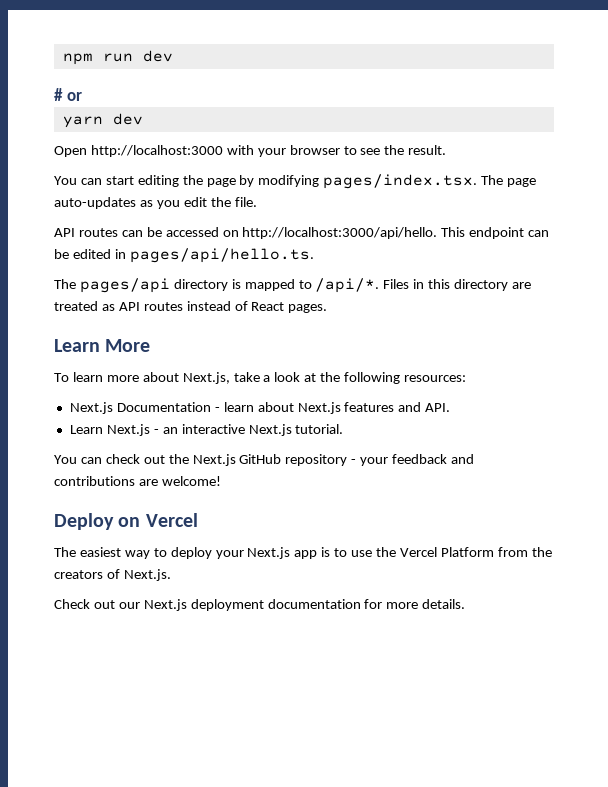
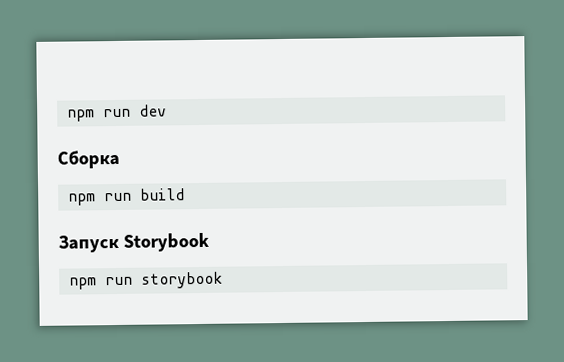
[54,88,82,101] [62,113,143,128] [54,145,447,157] [54,174,537,189] [54,197,257,209] [54,227,550,239] [54,248,314,263] [54,278,532,293] [54,301,328,313] [54,339,151,352] [54,372,467,384] [69,402,451,414] [69,424,344,436] [54,454,475,466] [54,476,221,486] [54,513,198,530] [54,547,552,559] [54,569,171,581] [54,599,466,611] # or // yarn dev // Open http://localhost:3000 with your browser to see the result. // You can start editing the page by modifying pages/index.tsx. The page auto-updates as you edit the file. // API routes can be accessed on http://localhost:3000/api/hello. This endpoint can be edited in pages/api/hello.ts. // The pages/api directory is mapped to /api/*. Files in this directory are treated as API routes instead of React pages. // Learn More // To learn more about Next.js, take a look at the following resources: // Next.js Documentation - learn about Next.js features and API. // Learn Next.js - an interactive Next.js tutorial. // You can check out the Next.js GitHub repository - your feedback and contributions are welcome! // Deploy on Vercel // The easiest way to deploy your Next.js app is to use the Vercel Platform from the creators of Next.js. // Check out our Next.js deployment documentation for more details. -> [57,149,120,169] [67,188,185,206] [58,232,210,253] [68,271,223,290] Сборка // npm run build // Запуск Storybook // npm run storybook

